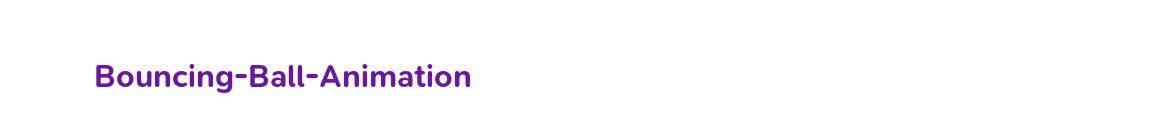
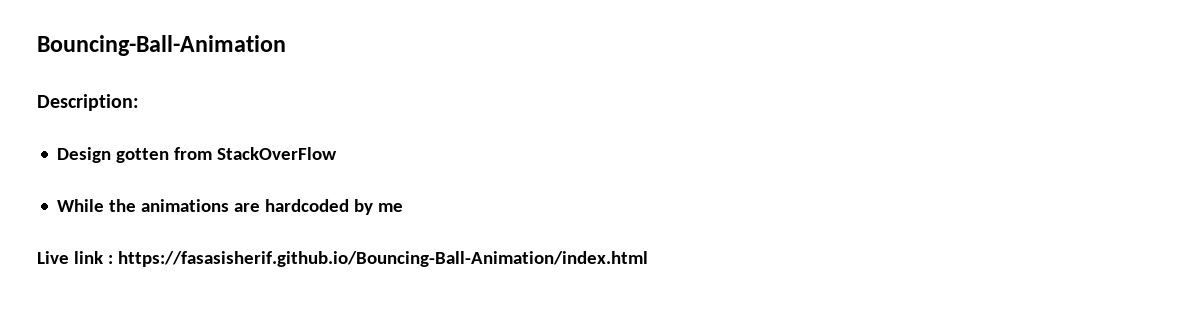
(472, 78) none -> [37,94,139,111] [57,147,338,163] [57,199,404,215] [37,251,648,267] // Description: // Design gotten from StackOverFlow // While the animations are hardcoded by me // Live link : https://fasasisherif.github.io/Bouncing-Ball-Animation/index.html

